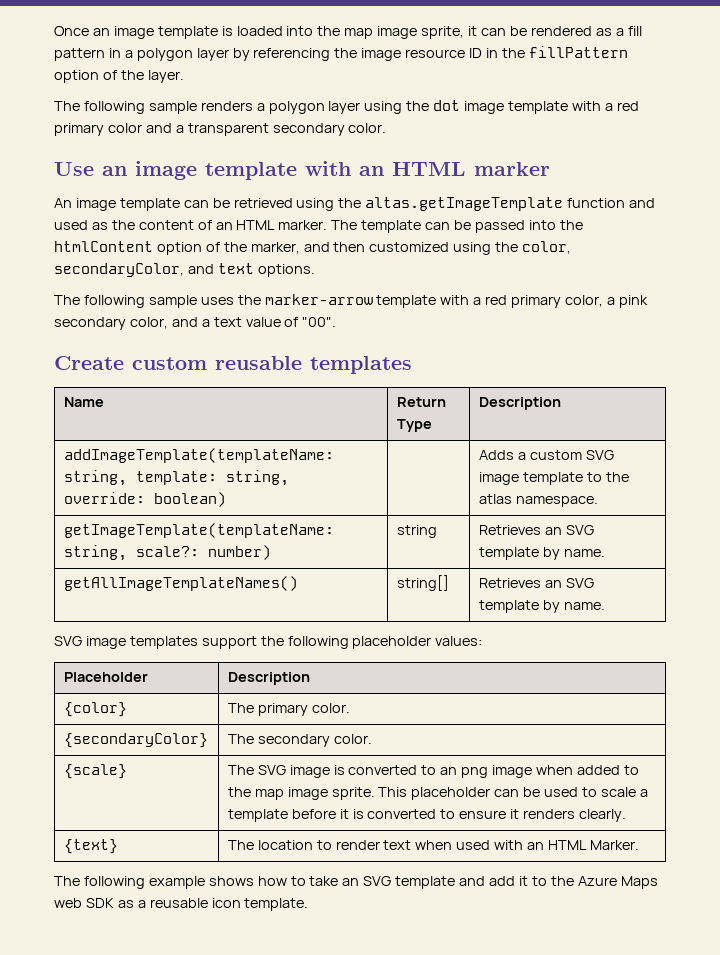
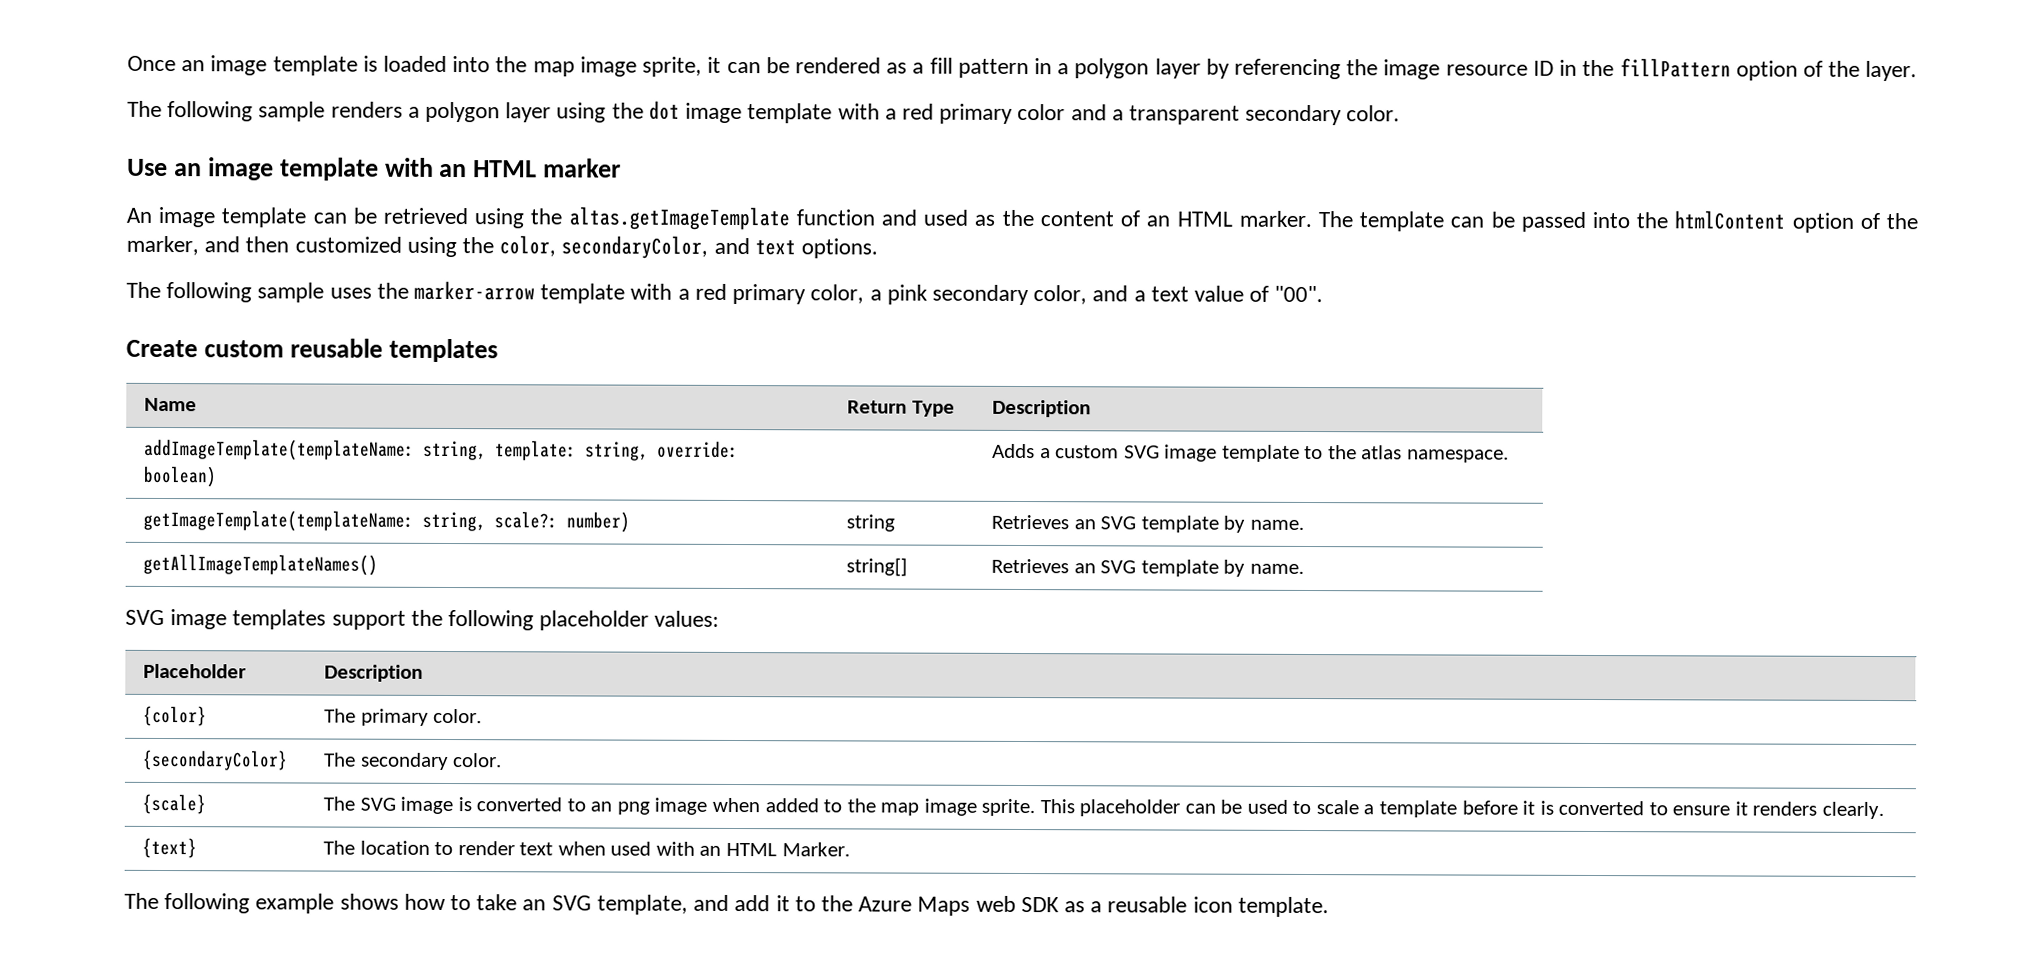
[395,876,456,889] template -> [596,894,688,915] template,

